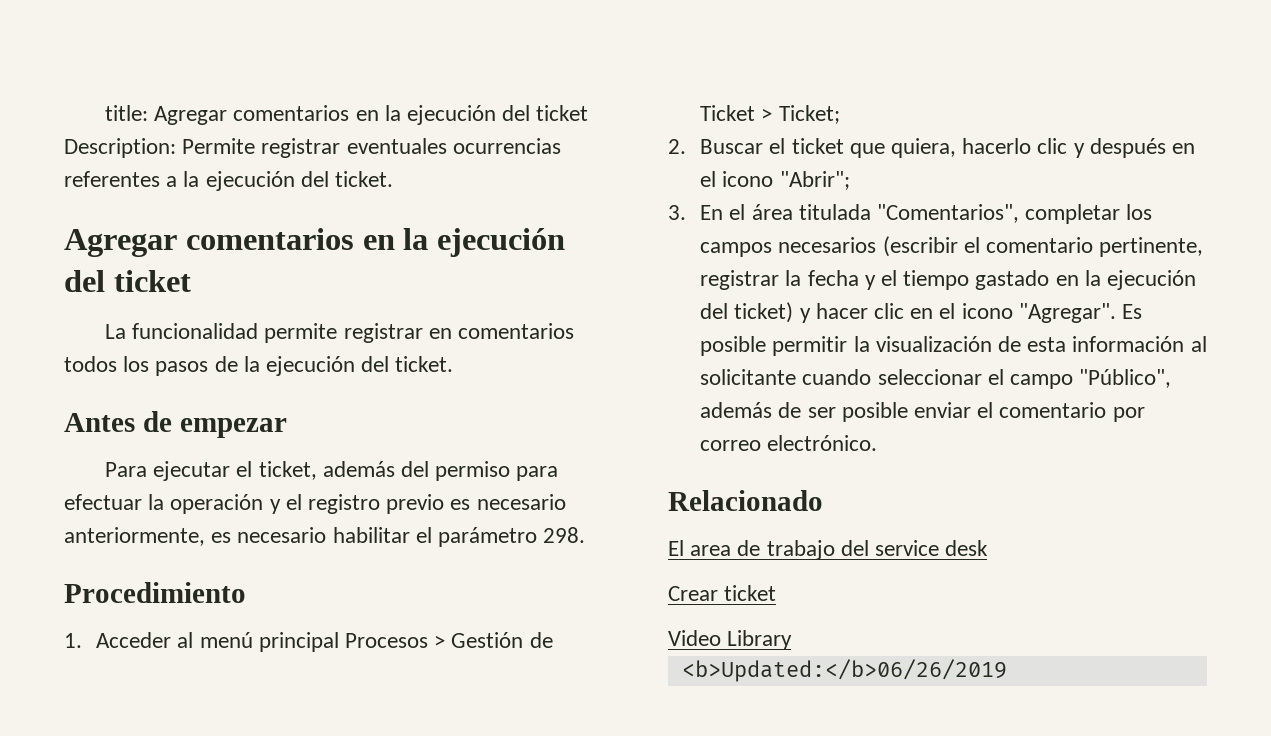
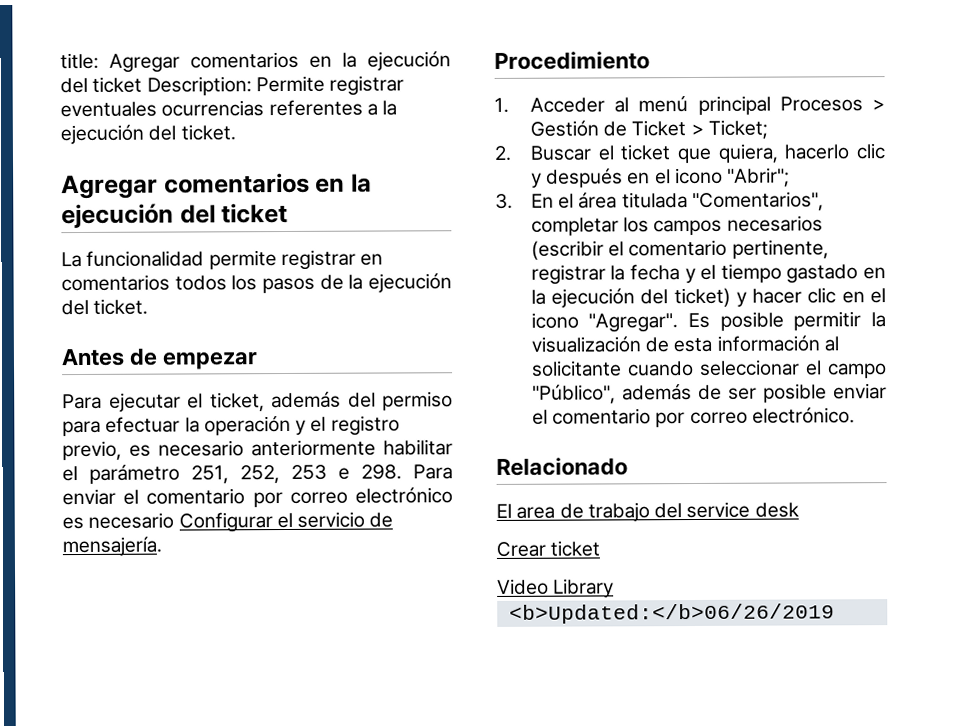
[386,494,566,514] [64,527,586,547] previo es necesario anteriormente, es necesario habilitar el parámetro 298. -> [62,439,453,461] [62,464,453,484] [62,487,453,508] [62,511,394,533] [62,536,162,557] previo, es necesario anteriormente habilitar el parámetro 251, 252, 253 e 298. Para enviar el comentario por correo electrónico es necesario Configurar el servicio de mensajería.

